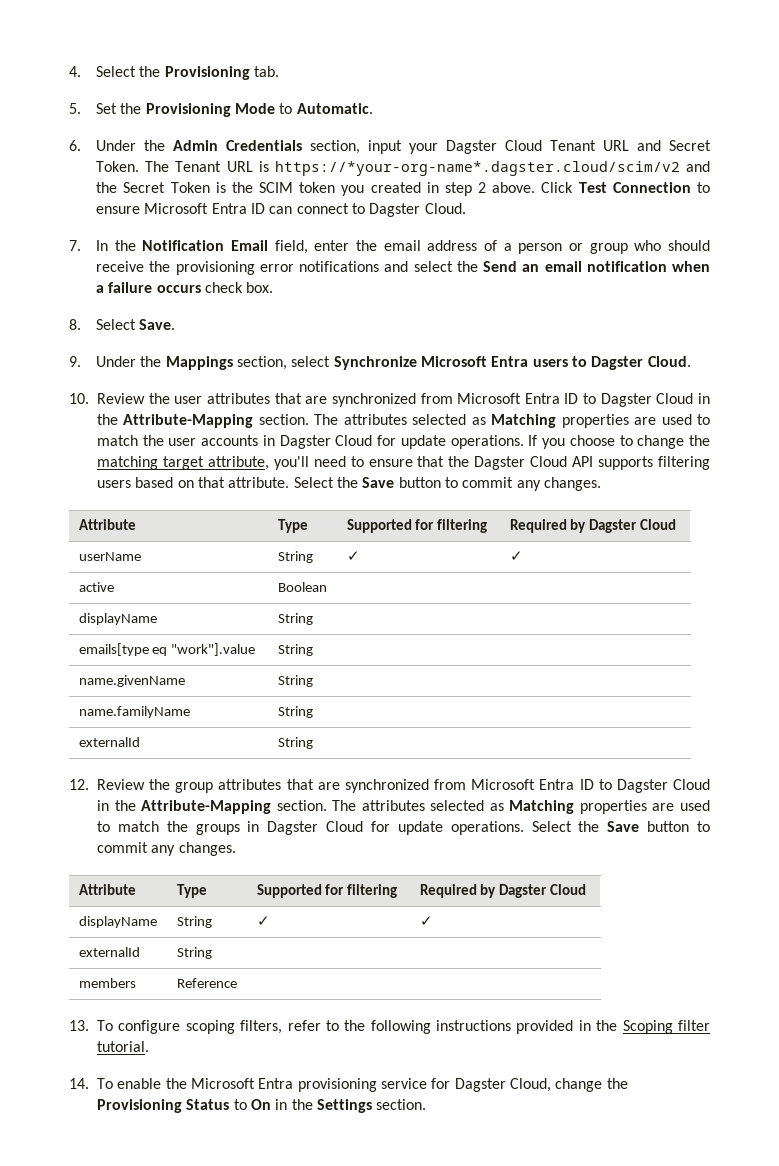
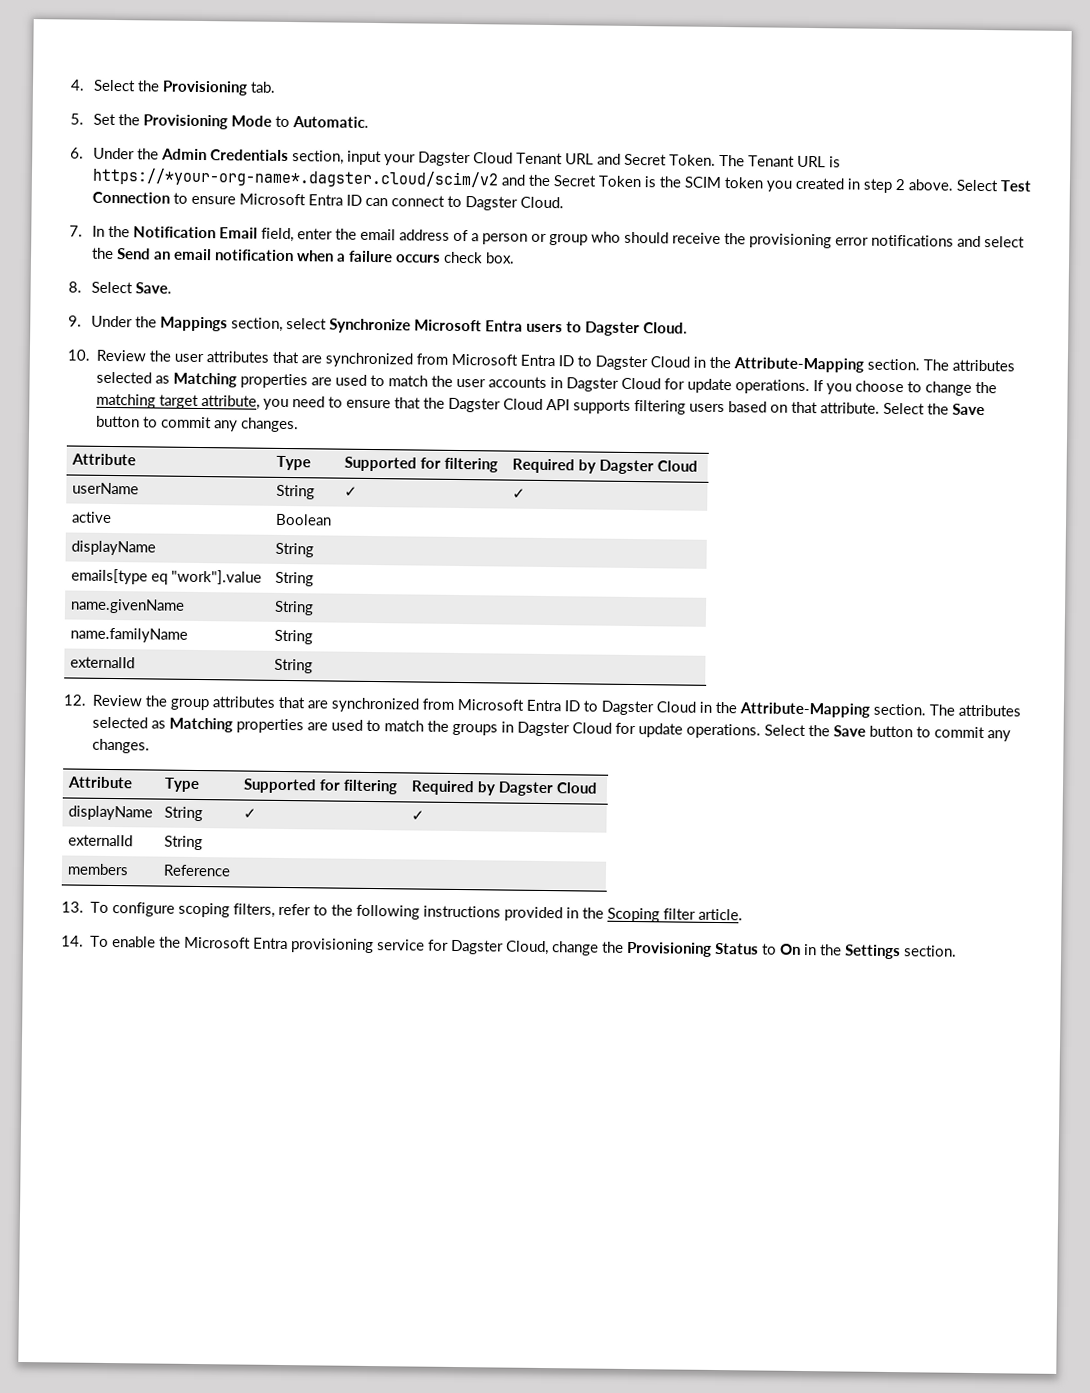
[541,182,574,193] Click -> [956,179,999,192] Select
[273,456,309,470] you'll -> [263,398,290,411] you
[97,1041,149,1052] tutorial. -> [698,908,744,921] article.

